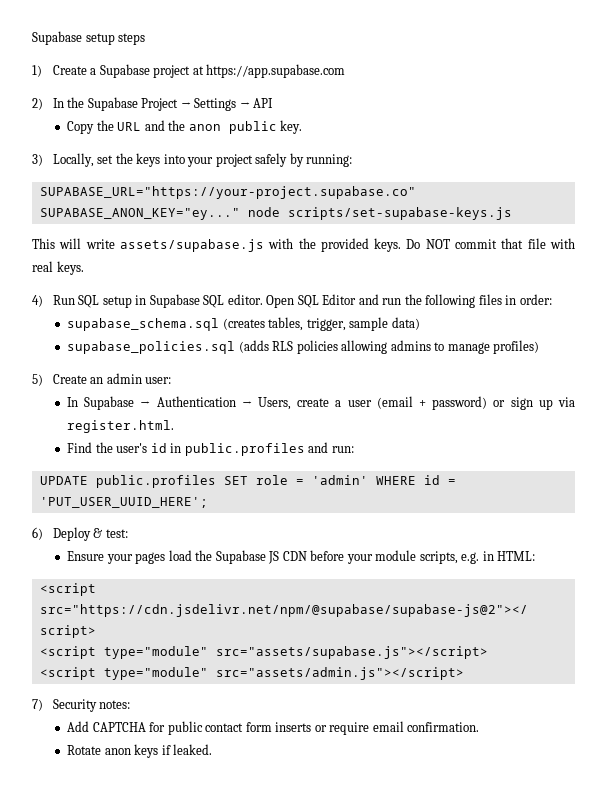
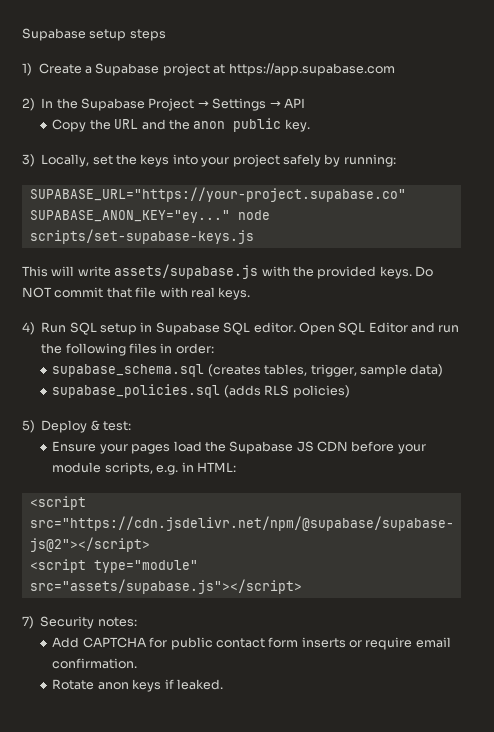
[296,340,540,354] [32,373,172,386] [67,396,575,410] [67,420,175,433] [67,442,354,456] [39,475,456,488] [39,497,208,508] [32,527,43,540] policies allowing admins to manage profiles) // 5) Create an admin user: // In Supabase → Authentication → Users, create a user (email + password) or sign up via register.html. // Find the user's id in public.profiles and run: // UPDATE public.profiles SET role = 'admin' WHERE id = 'PUT_USER_UUID_HERE'; // 6) -> [292,385,350,398] [22,420,35,433] policies) // 5)
[39,667,464,680] // <script type="module" src="assets/admin.js"></script> -> (302, 586) none

